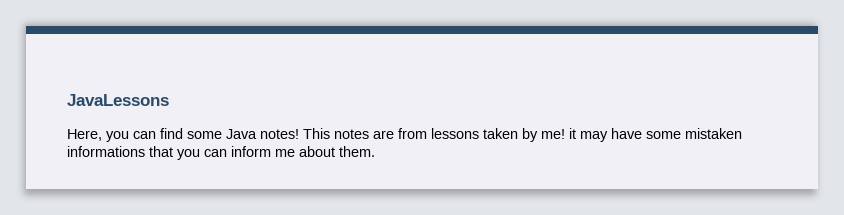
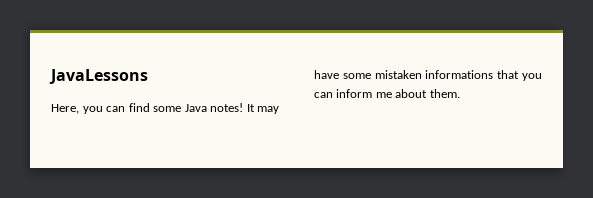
[303,128,576,142] This notes are from lessons taken by me! it -> [246,104,255,112] It

